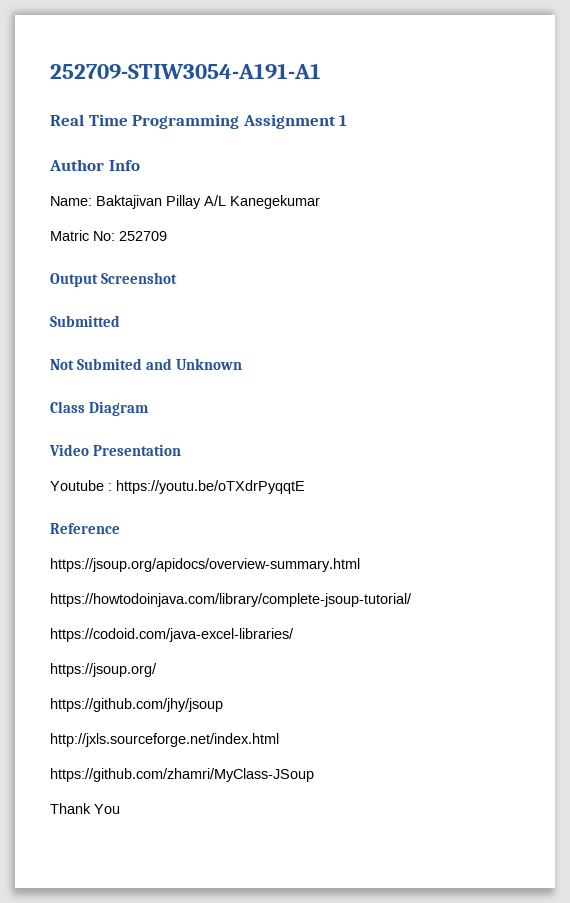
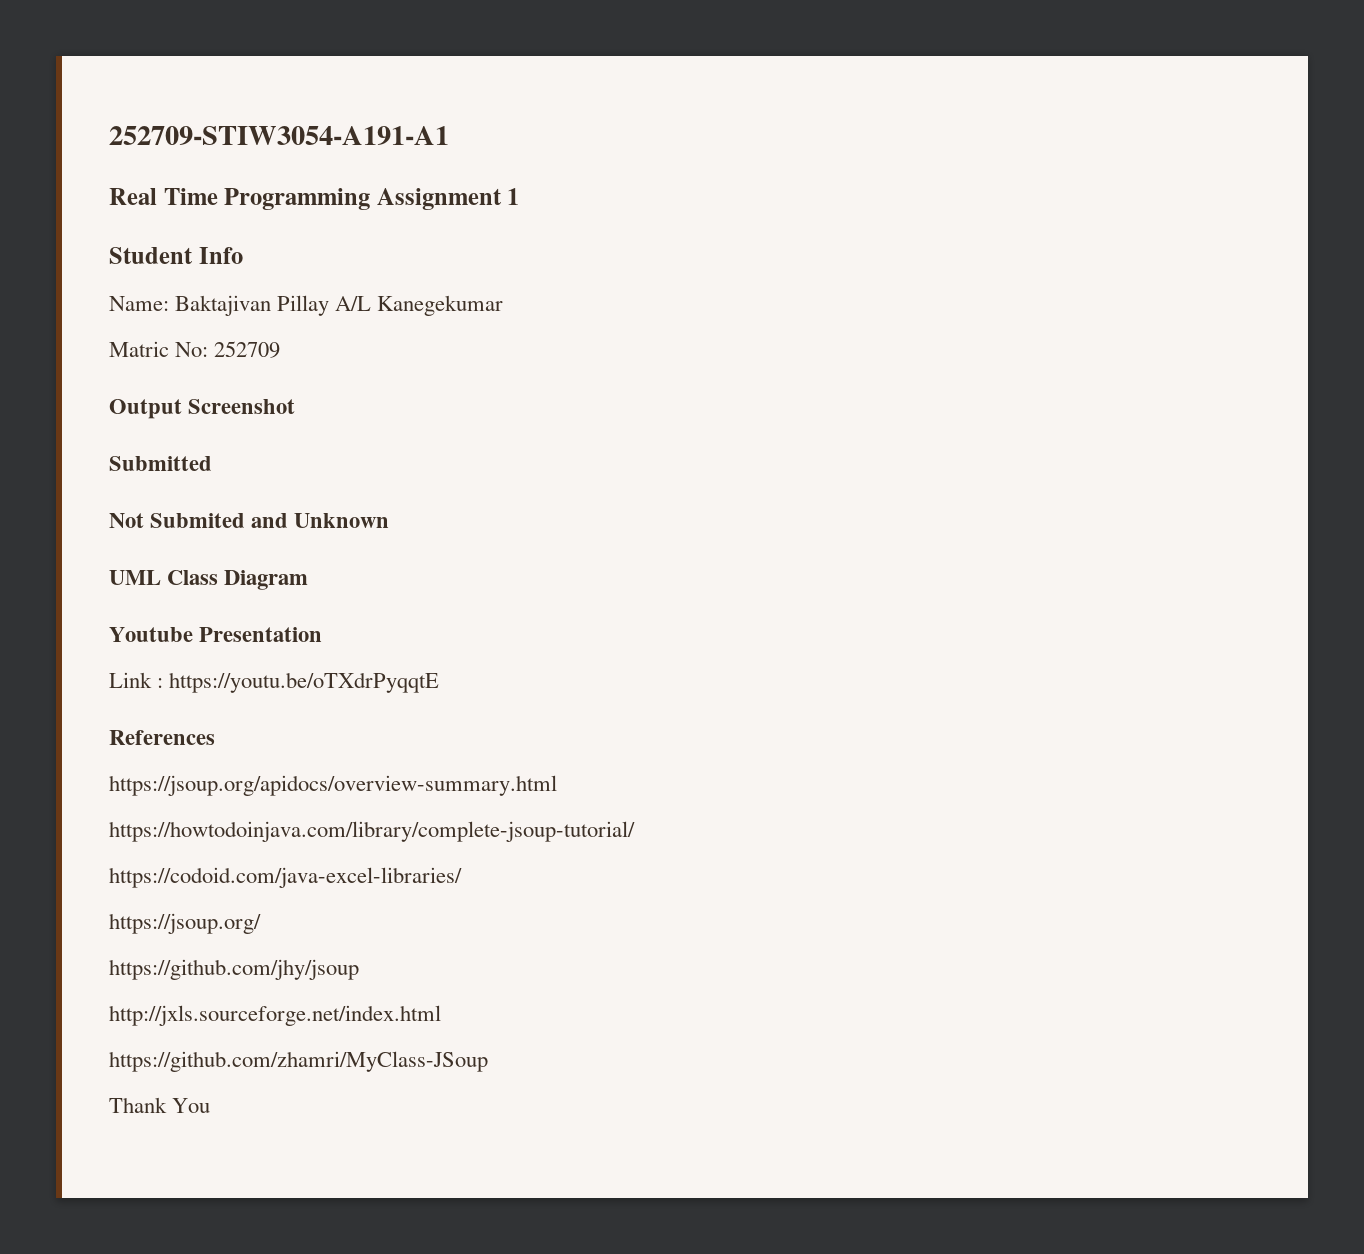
[49,159,104,171] Author -> [109,247,193,264] Student
(242, 364) none -> [109,570,161,585] UML
[49,444,89,456] Video -> [109,627,193,642] Youtube
[50,480,104,491] Youtube -> [109,672,152,688] Link
[50,523,120,534] Reference -> [109,730,215,745] References

